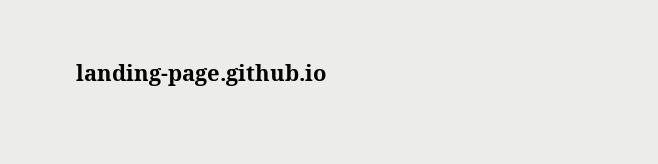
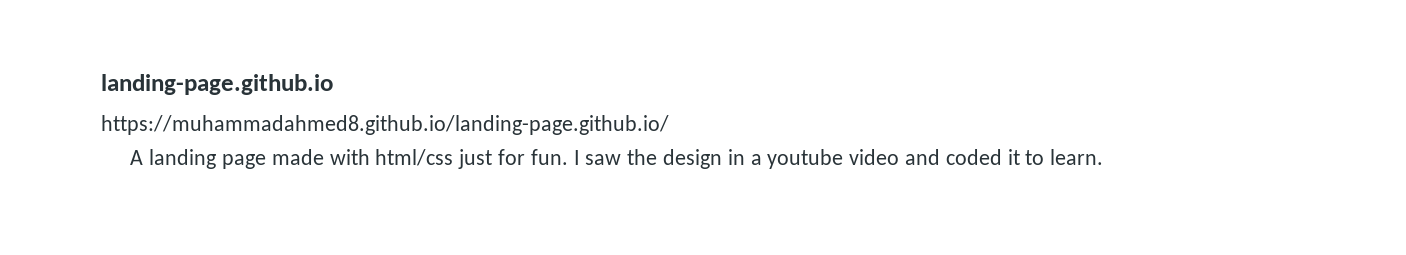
(326, 75) none -> [101,115,669,135] [130,149,1104,169] // https://muhammadahmed8.github.io/landing-page.github.io/ // A landing page made with html/css just for fun. I saw the design in a youtube video and coded it to learn.

